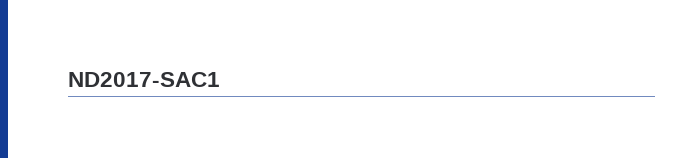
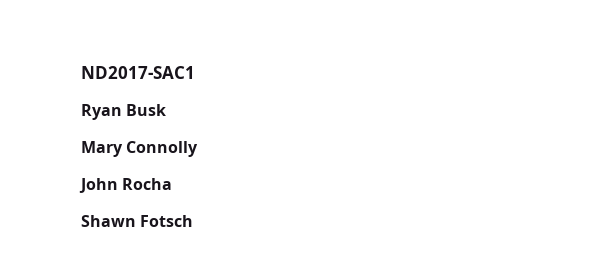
(220, 79) none -> [81,104,167,120] [81,141,199,157] [79,178,173,193] [81,215,194,227] // Ryan Busk // Mary Connolly // John Rocha // Shawn Fotsch

